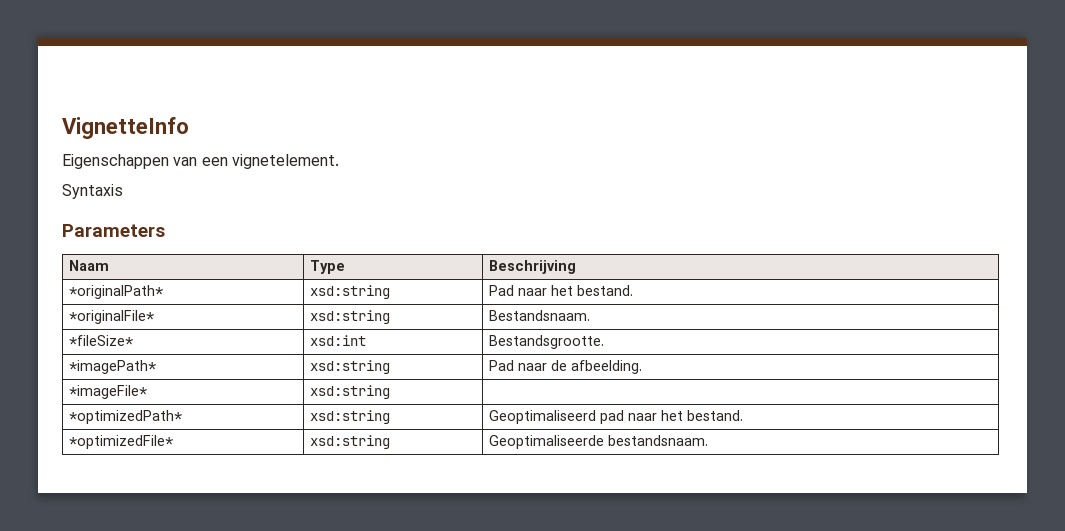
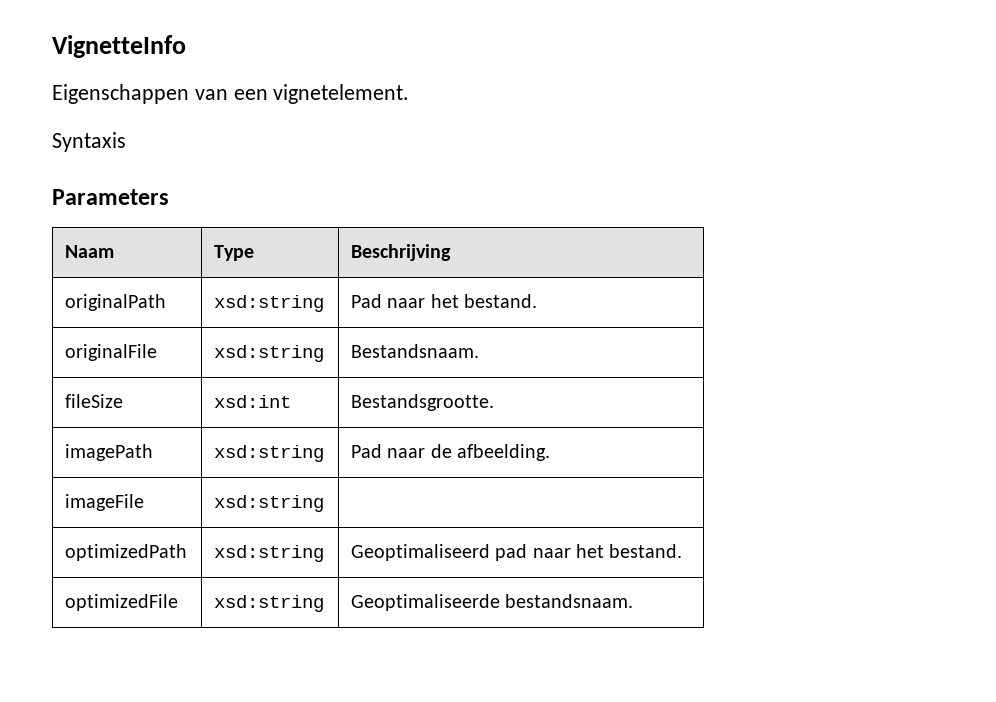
[68,285,163,299] *originalPath* -> [65,294,167,311] originalPath
[68,310,154,324] *originalFile* -> [65,344,158,361] originalFile
[68,335,133,346] *fileSize* -> [65,394,124,408] fileSize
[68,360,156,374] *imagePath* -> [65,444,154,461] imagePath
[68,385,147,399] *imageFile* -> [65,494,145,511] imageFile
[68,410,182,424] *optimizedPath* -> [65,544,188,561] optimizedPath
[68,435,173,449] *optimizedFile* -> [65,594,179,611] optimizedFile

